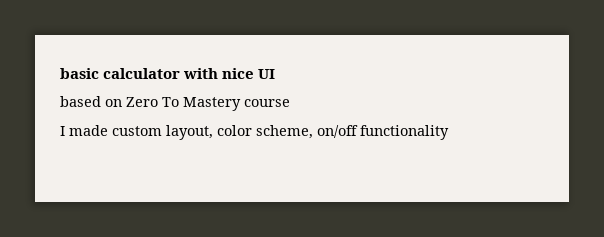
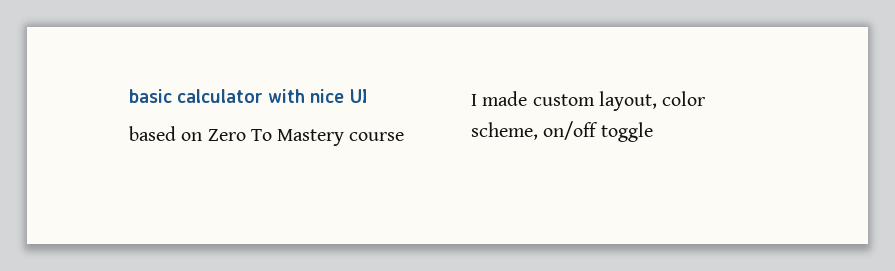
[360,125,449,140] functionality -> [600,122,653,142] toggle

